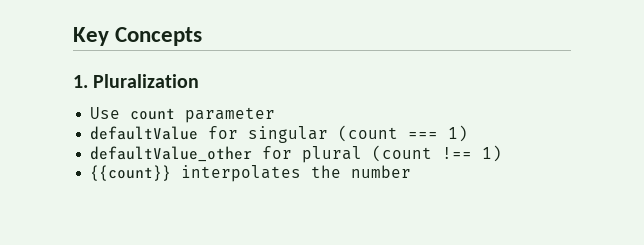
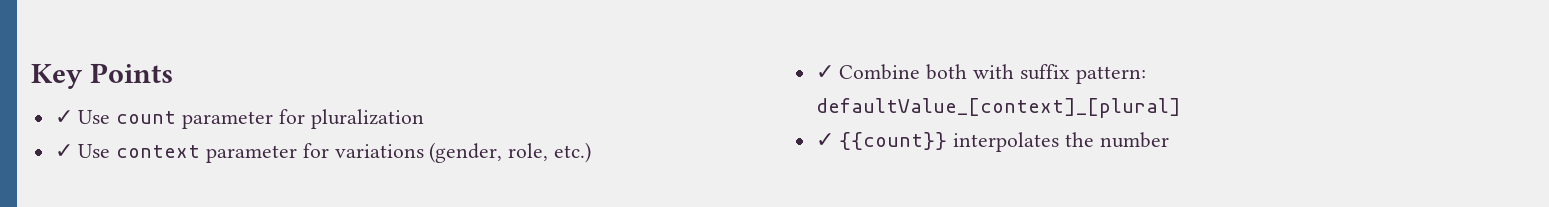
[115,27,203,46] [73,74,200,88] Concepts // 1. Pluralization // -> [89,63,173,83] [54,110,73,124] Points // ✓
[90,125,469,143] [90,145,503,163] // defaultValue for singular (count === 1) // defaultValue_other for plural (count !== 1) // -> [278,109,424,129] [54,142,592,163] [815,64,1146,84] [815,98,1181,118] [815,133,834,147] for pluralization // ✓ Use context parameter for variations (gender, role, etc.) // ✓ Combine both with suffix pattern: defaultValue_[context]_[plural] // ✓

